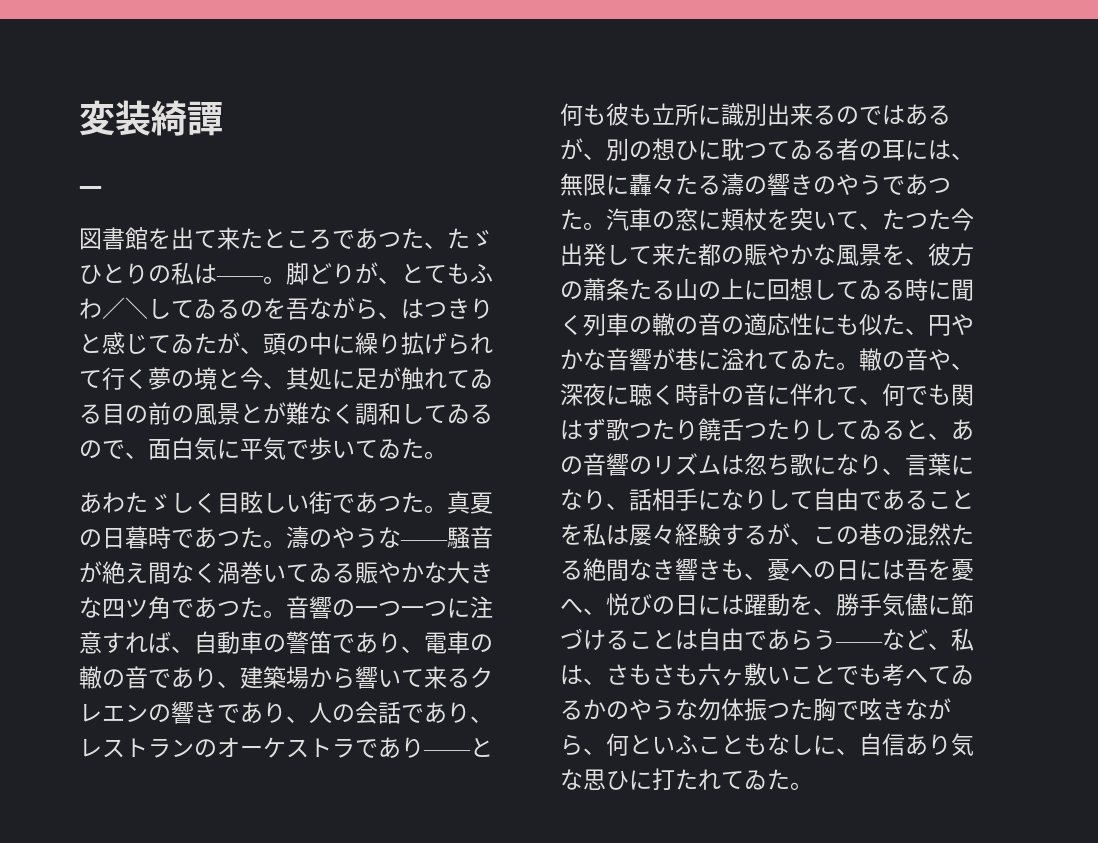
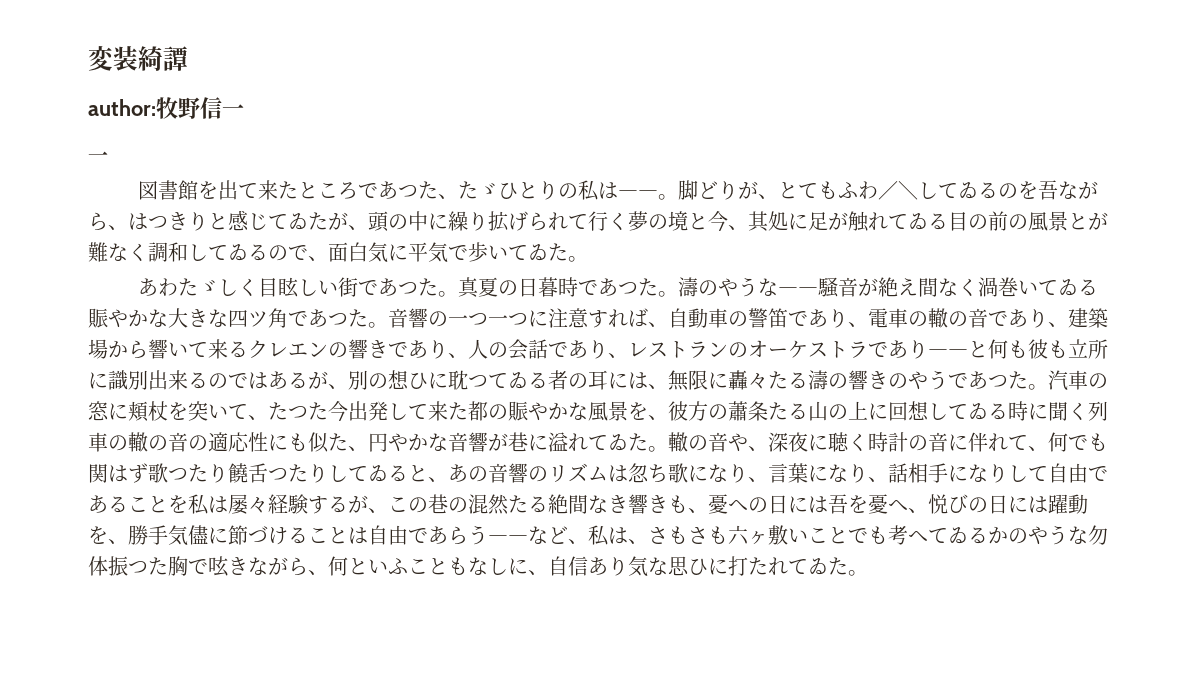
(223, 118) none -> [88,97,244,119] // author:牧野信一

